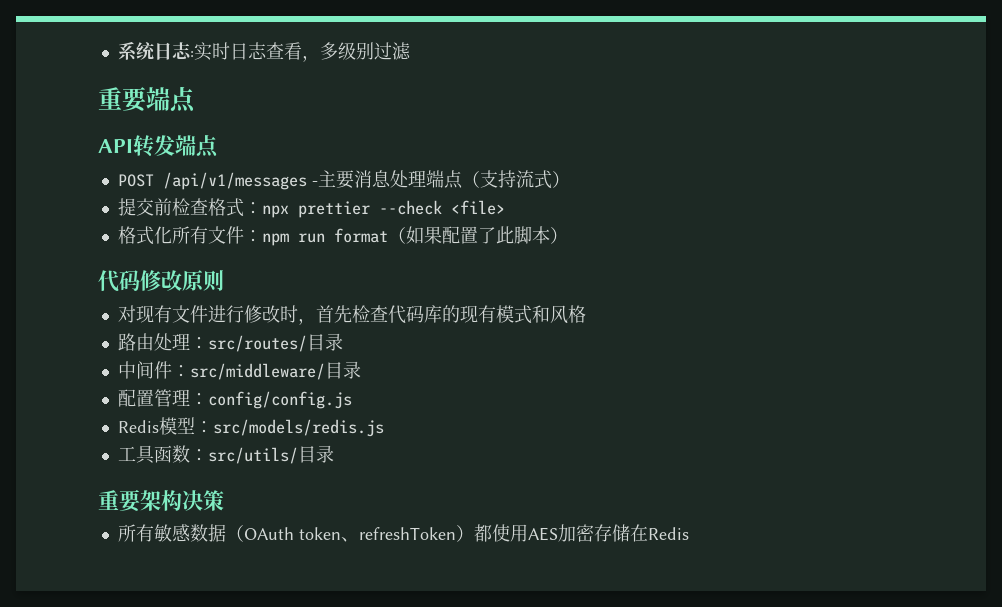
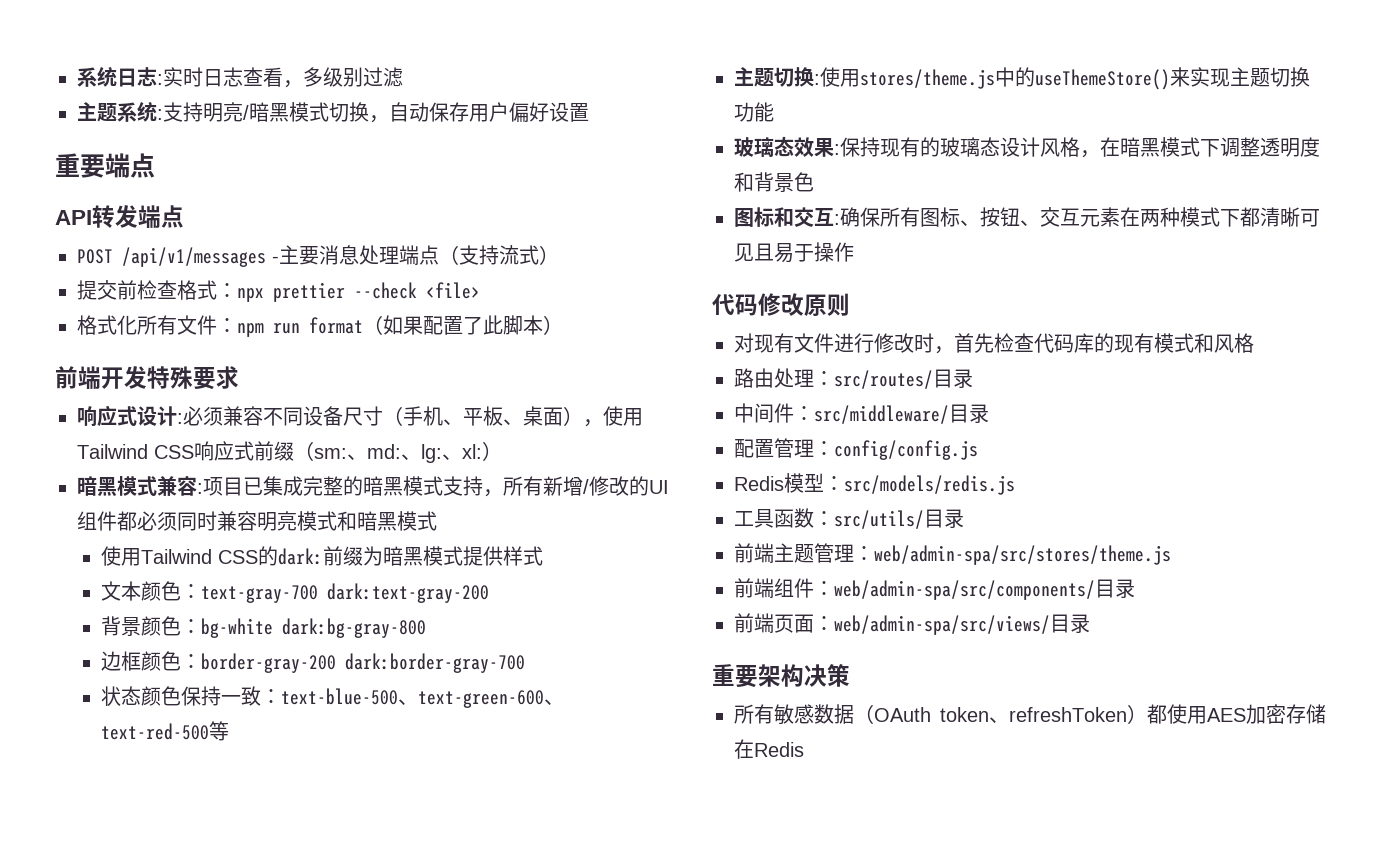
(411, 51) none -> [77,101,589,123] // 主题系统:支持明亮/暗黑模式切换，自动保存用户偏好设置
(568, 235) none -> [55,366,239,390] [77,405,643,427] [77,441,502,463] [77,476,669,497] [77,511,437,531] [100,546,543,566] [100,581,489,603] [100,616,426,638] [100,651,525,673] [100,686,564,708] [100,721,229,741] [734,67,1310,90] [734,102,774,122] [734,136,1320,158] [734,172,814,192] [734,207,1320,227] [734,242,854,263] // 前端开发特殊要求 // 响应式设计:必须兼容不同设备尺寸（手机、平板、桌面），使用Tailwind CSS响应式前缀（sm:、md:、lg:、xl:） // 暗黑模式兼容:项目已集成完整的暗黑模式支持，所有新增/修改的UI组件都必须同时兼容明亮模式和暗黑模式 // 使用Tailwind CSS的dark:前缀为暗黑模式提供样式 // 文本颜色：text-gray-700 dark:text-gray-200 // 背景颜色：bg-white dark:bg-gray-800 // 边框颜色：border-gray-200 dark:border-gray-700 // 状态颜色保持一致：text-blue-500、text-green-600、text-red-500等 // 主题切换:使用stores/theme.js中的useThemeStore()来实现主题切换功能 // 玻璃态效果:保持现有的玻璃态设计风格，在暗黑模式下调整透明度和背景色 // 图标和交互:确保所有图标、按钮、交互元素在两种模式下都清晰可见且易于操作
(334, 454) none -> [734,543,1171,565] [734,578,1135,600] [734,613,1090,635] // 前端主题管理：web/admin-spa/src/stores/theme.js // 前端组件：web/admin-spa/src/components/目录 // 前端页面：web/admin-spa/src/views/目录

